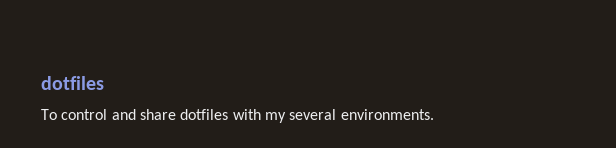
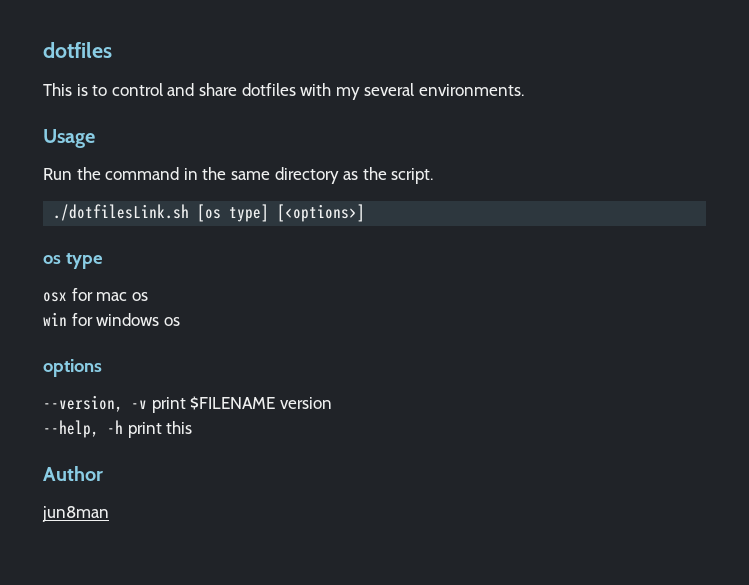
[41,109,57,120] To -> [43,83,108,96] This is to
(434, 114) none -> [43,129,95,148] [43,167,434,184] [53,204,366,222] [43,253,103,269] [43,288,148,302] [43,312,180,326] [43,359,102,377] [43,395,332,413] [43,420,193,438] [43,466,103,481] [42,506,109,522] // Usage // Run the command in the same directory as the script. // ./dotfilesLink.sh [os type] [<options>] // os type // osx for mac os // win for windows os // options // --version, -v print $FILENAME version // --help, -h print this // Author // jun8man

